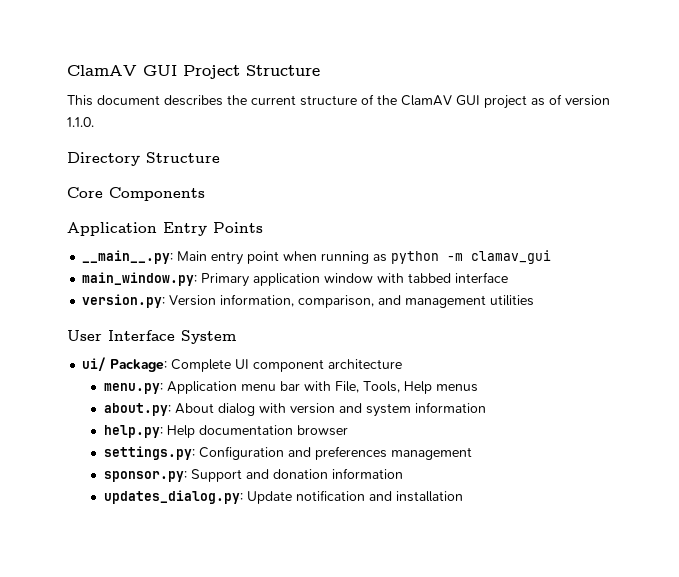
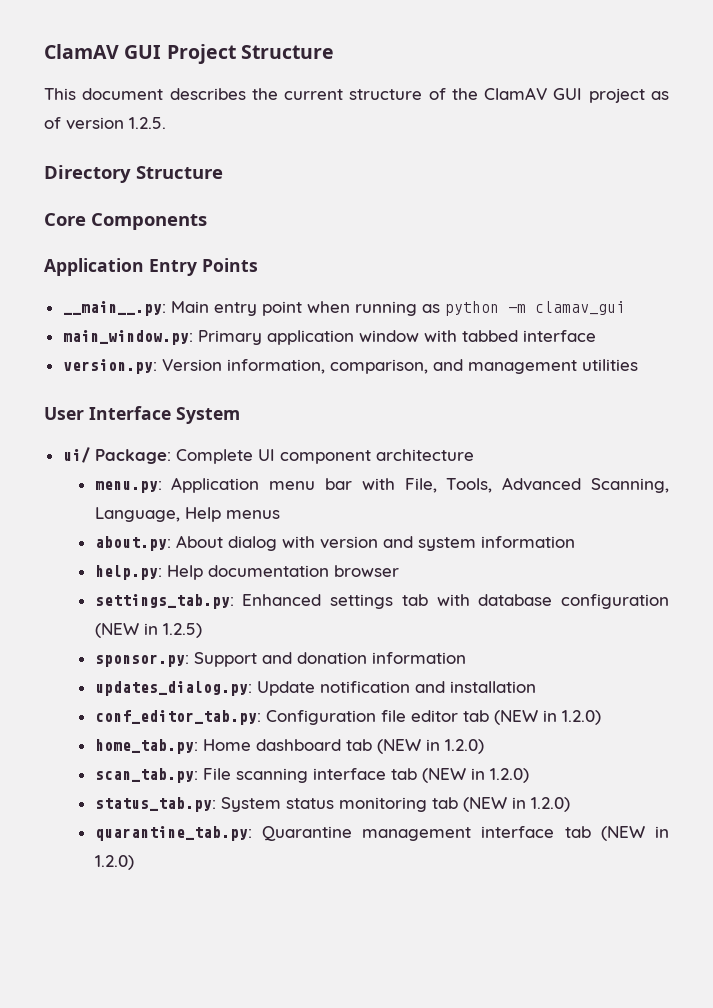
[67,117,94,127] 1.1.0. -> [129,117,166,129] 1.2.5.
(400, 387) none -> [502,477,669,493] [94,507,180,522] Advanced Scanning, Language,
[103,446,472,460] settings.py: Configuration and preferences management -> [94,594,669,609] [94,623,202,638] settings_tab.py: Enhanced settings tab with database configuration (NEW in 1.2.5)
(463, 496) none -> [94,710,601,725] [94,739,484,754] [94,768,529,783] [94,797,570,812] [94,826,670,841] [94,855,134,870] // conf_editor_tab.py: Configuration file editor tab (NEW in 1.2.0) // home_tab.py: Home dashboard tab (NEW in 1.2.0) // scan_tab.py: File scanning interface tab (NEW in 1.2.0) // status_tab.py: System status monitoring tab (NEW in 1.2.0) // quarantine_tab.py: Quarantine management interface tab (NEW in 1.2.0)

